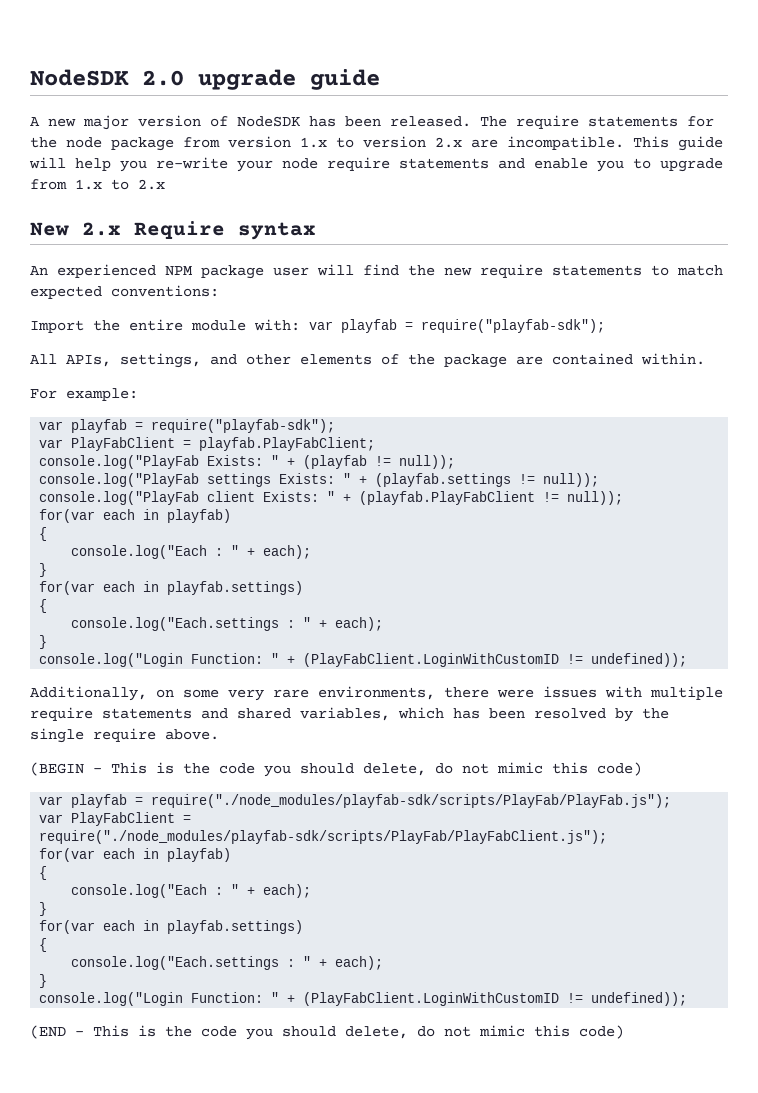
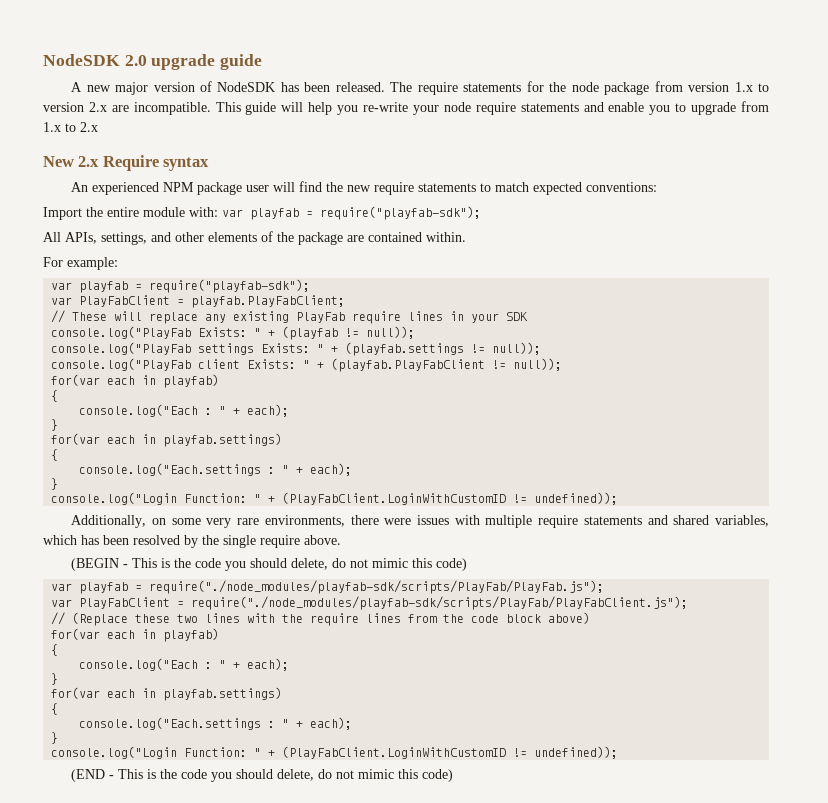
(376, 444) none -> [51,310,529,324] // // These will replace any existing PlayFab require lines in your SDK
(608, 837) none -> [51,612,591,626] // // (Replace these two lines with the require lines from the code block above)

